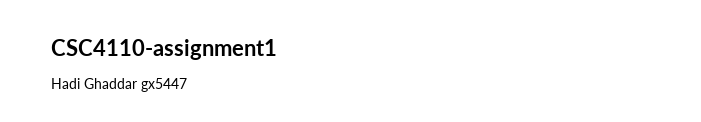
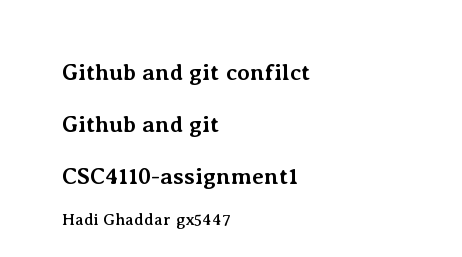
(51, 49) none -> [62,64,310,85] [62,116,220,137] Github and git confilct // Github and git //

